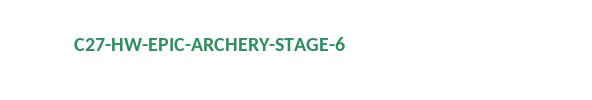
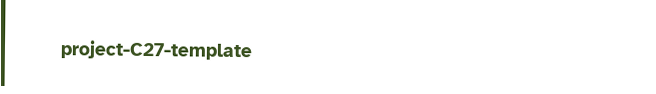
[74,37,345,51] C27-HW-EPIC-ARCHERY-STAGE-6 -> [60,40,253,61] project-C27-template

